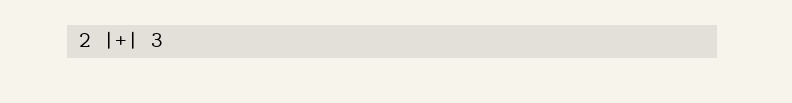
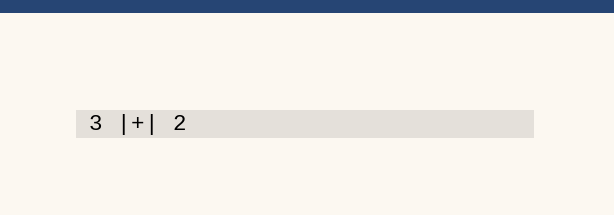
[79,31,163,49] 2 |+| 3 -> [89,114,188,135] 3 |+| 2

